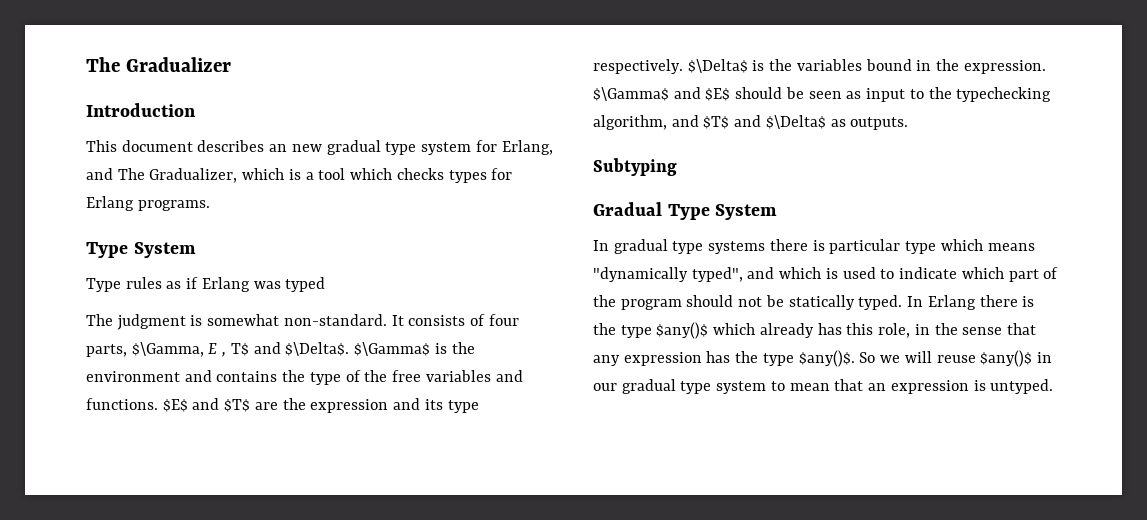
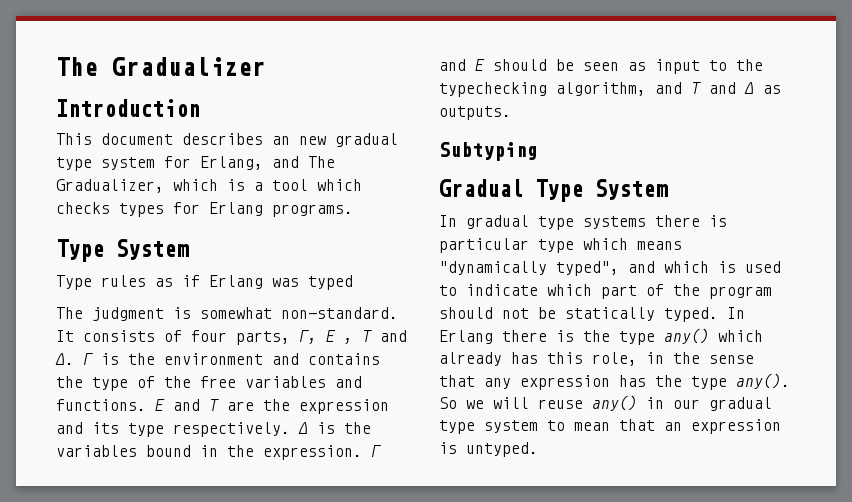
[131,342,204,357] $\Gamma, -> [299,330,317,344] Γ,
[230,342,431,356] T$ and $\Delta$. $\Gamma$ -> [362,330,407,342] [55,353,93,365] T and Δ. Γ
[162,398,251,412] $E$ and $T$ -> [155,399,219,411] E and T
[687,59,748,73] $\Delta$ -> [298,422,308,434] Δ
[593,87,731,101] $\Gamma$ and $E$ -> [371,445,381,457] [439,59,485,71] Γ and E
[703,115,826,129] $T$ and $\Delta$ -> [691,82,754,94] T and Δ
[656,322,709,339] $any()$ -> [664,328,709,344] any()
[798,350,855,367] $any()$. -> [736,373,790,389] any().
[980,350,1033,367] $any()$ -> [592,395,637,411] any()

